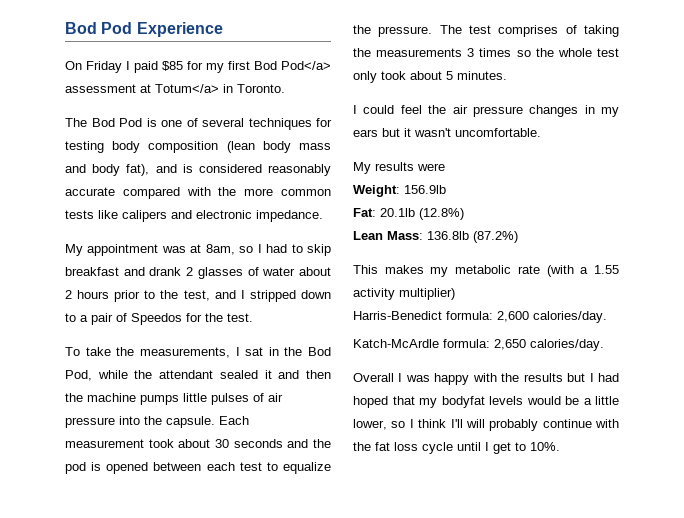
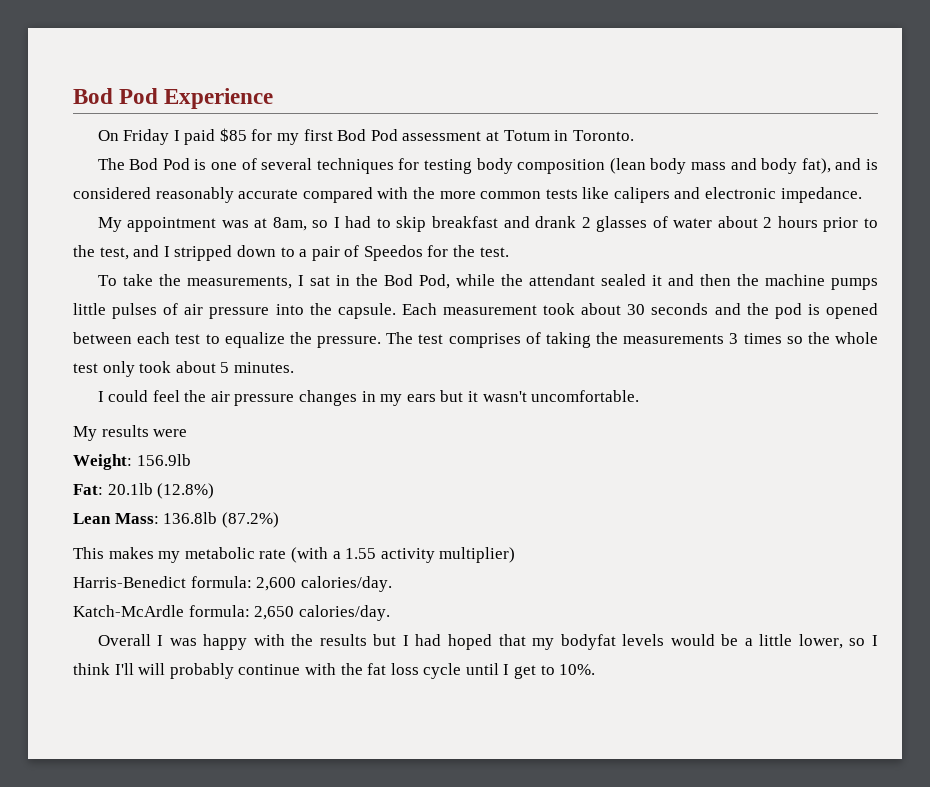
[281,61,331,70] Pod</a> -> [370,129,398,141] Pod
[155,84,219,93] Totum</a> -> [503,130,550,141] Totum

